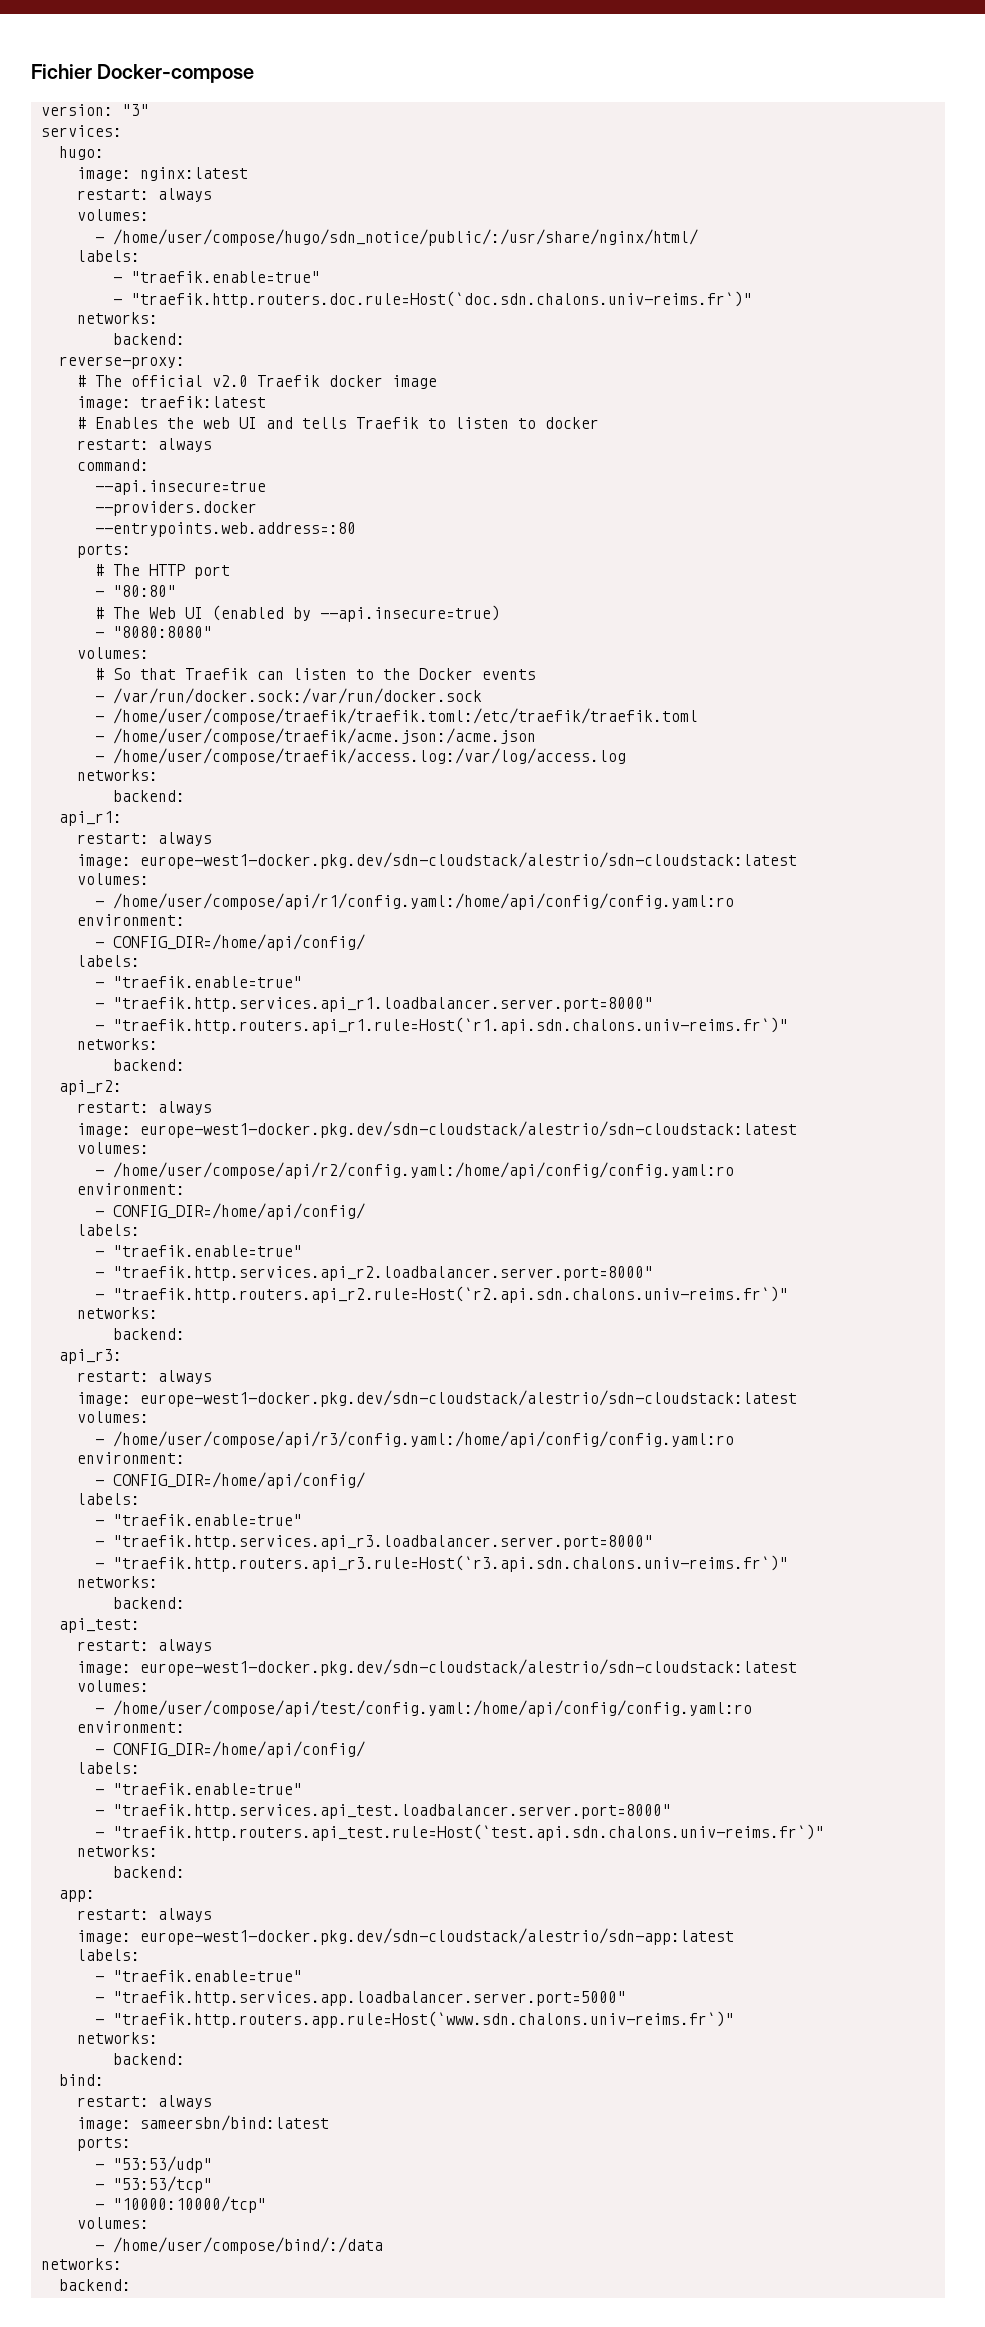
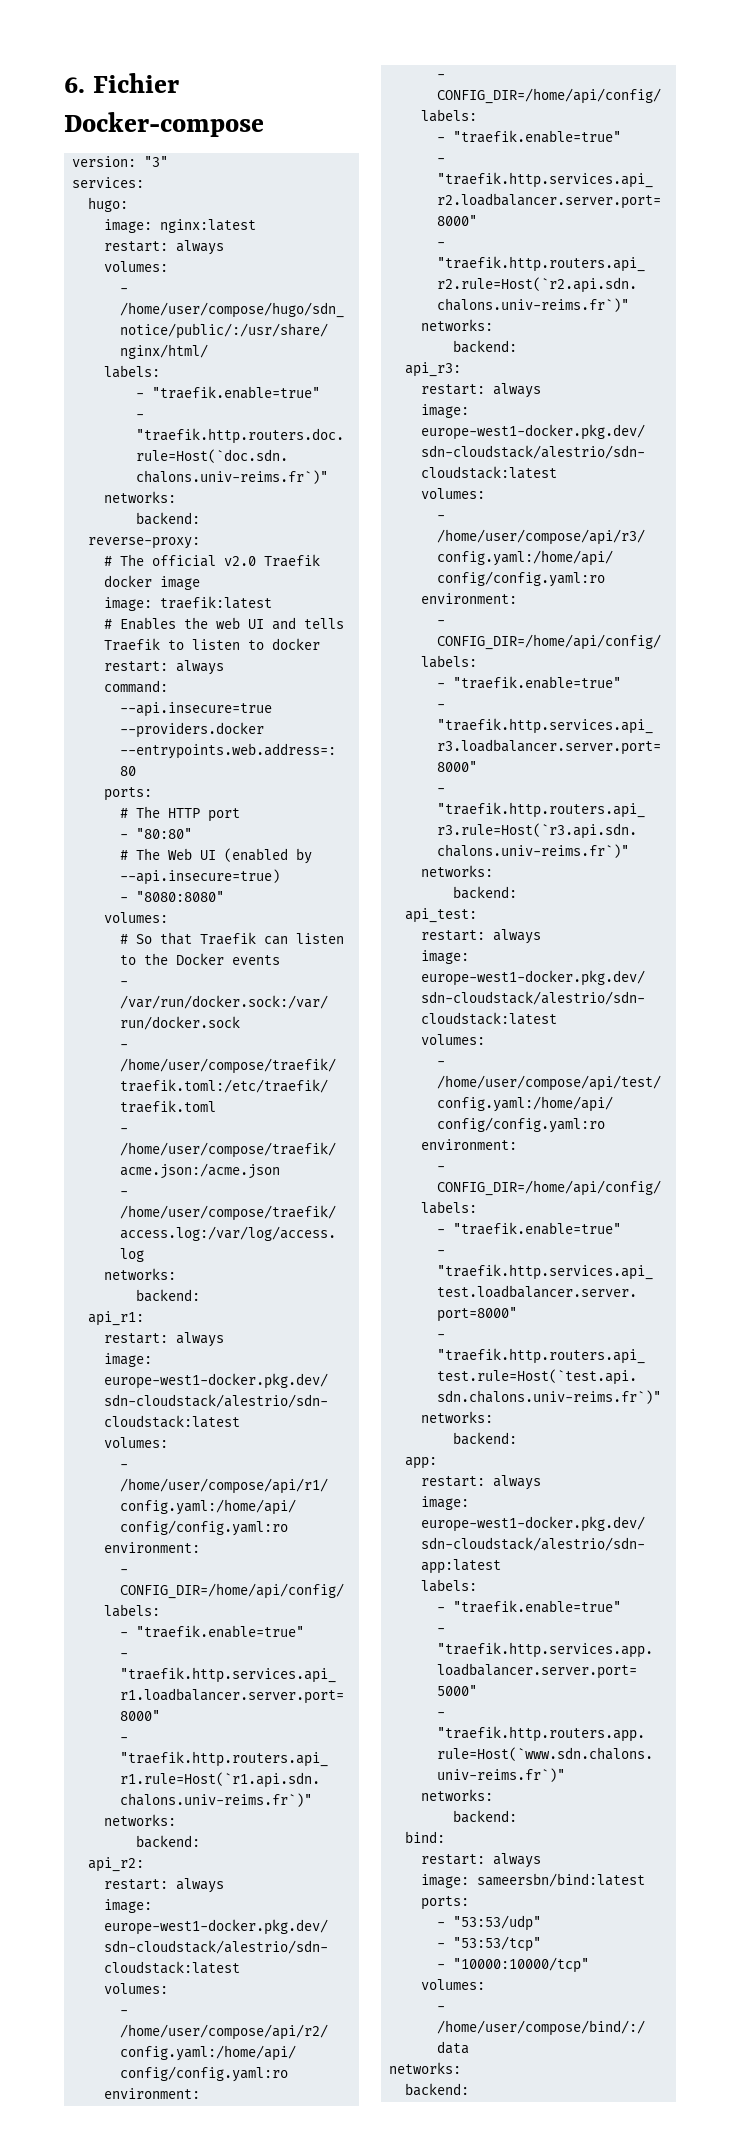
(31, 71) none -> [64,77,85,93] 6.

